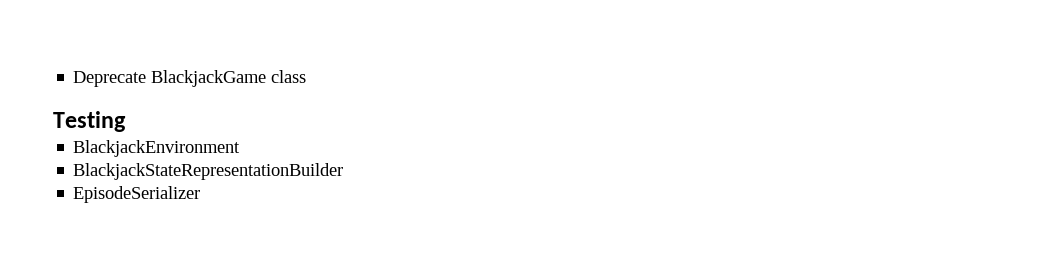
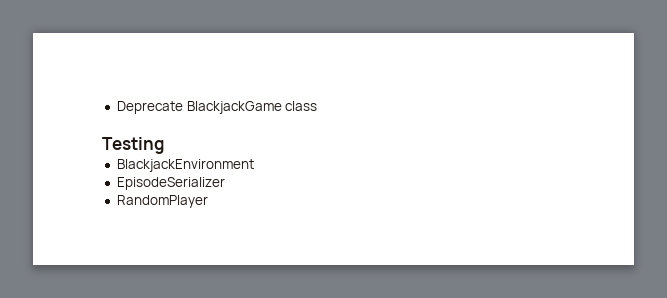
[73,163,344,180] [73,186,201,203] BlackjackStateRepresentationBuilder // EpisodeSerializer -> [116,177,225,190] [116,195,208,208] EpisodeSerializer // RandomPlayer

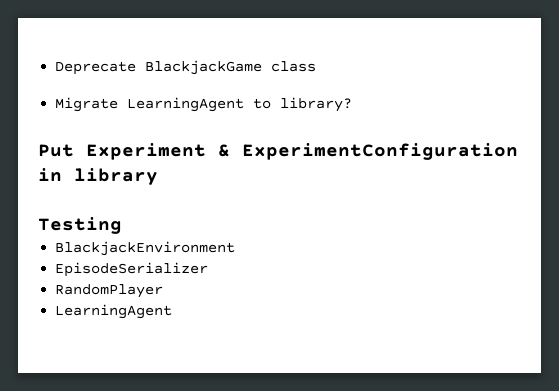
(318, 106) none -> [55,97,353,112] [38,143,518,160] [38,168,158,185] // Migrate LearningAgent to library? // Put Experiment & ExperimentConfiguration in library
(208, 201) none -> [55,304,173,319] // LearningAgent

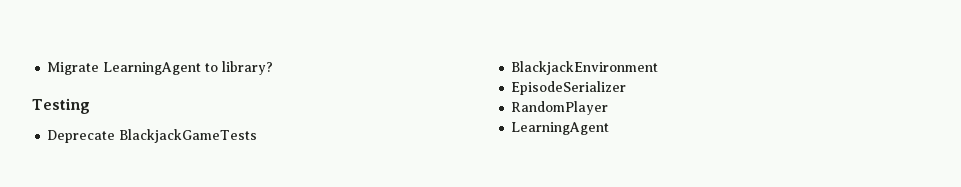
[55,60,317,75] Deprecate BlackjackGame class // -> (47, 68) none
[38,143,518,160] [38,168,158,185] [38,217,122,234] Put Experiment & ExperimentConfiguration in library // Testing -> [32,98,90,114] [47,129,258,143] Testing // Deprecate BlackjackGameTests

